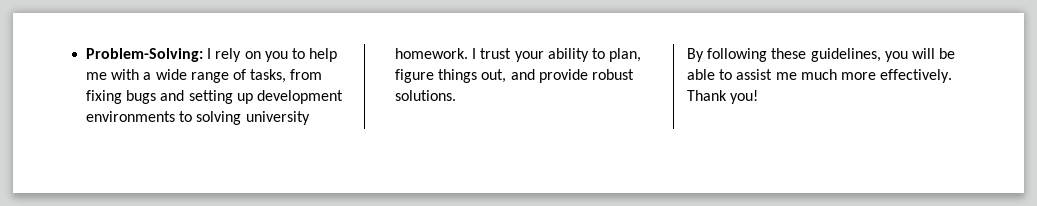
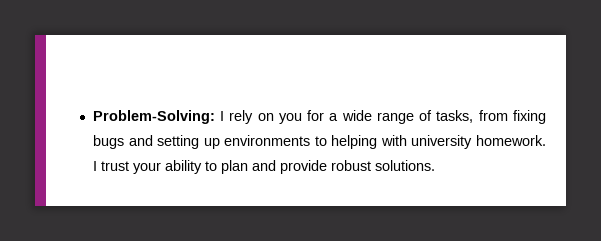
[291,48,338,62] [86,69,140,80] to help me with -> [307,110,325,121] for
[256,90,343,104] development -> (220, 143) none
[196,111,242,125] solving -> [331,135,407,149] helping with
[609,48,642,62] [395,69,507,83] plan, figure things out, -> [220,160,248,174] plan
[687,48,956,62] [687,69,953,83] [687,90,759,104] // By following these guidelines, you will be able to assist me much more effectively. Thank you! -> (435, 165) none

